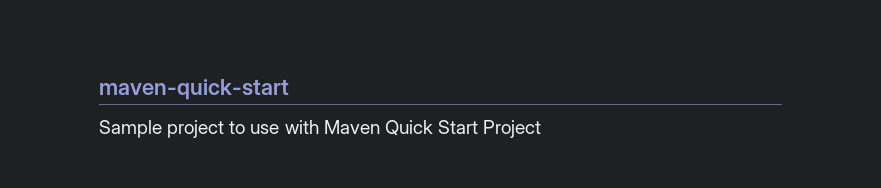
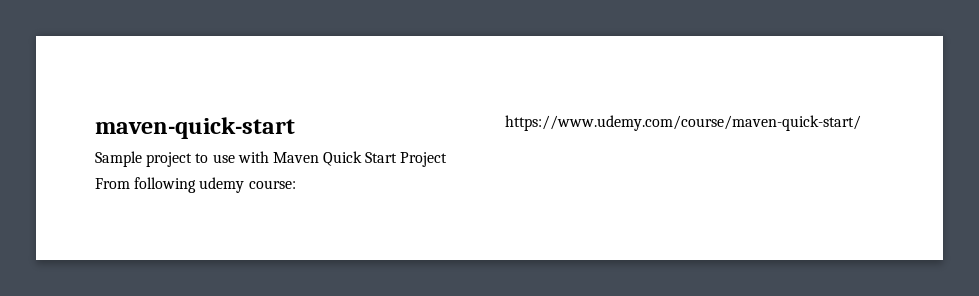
(542, 129) none -> [95,177,296,193] [505,115,861,131] // From following udemy course: https://www.udemy.com/course/maven-quick-start/

